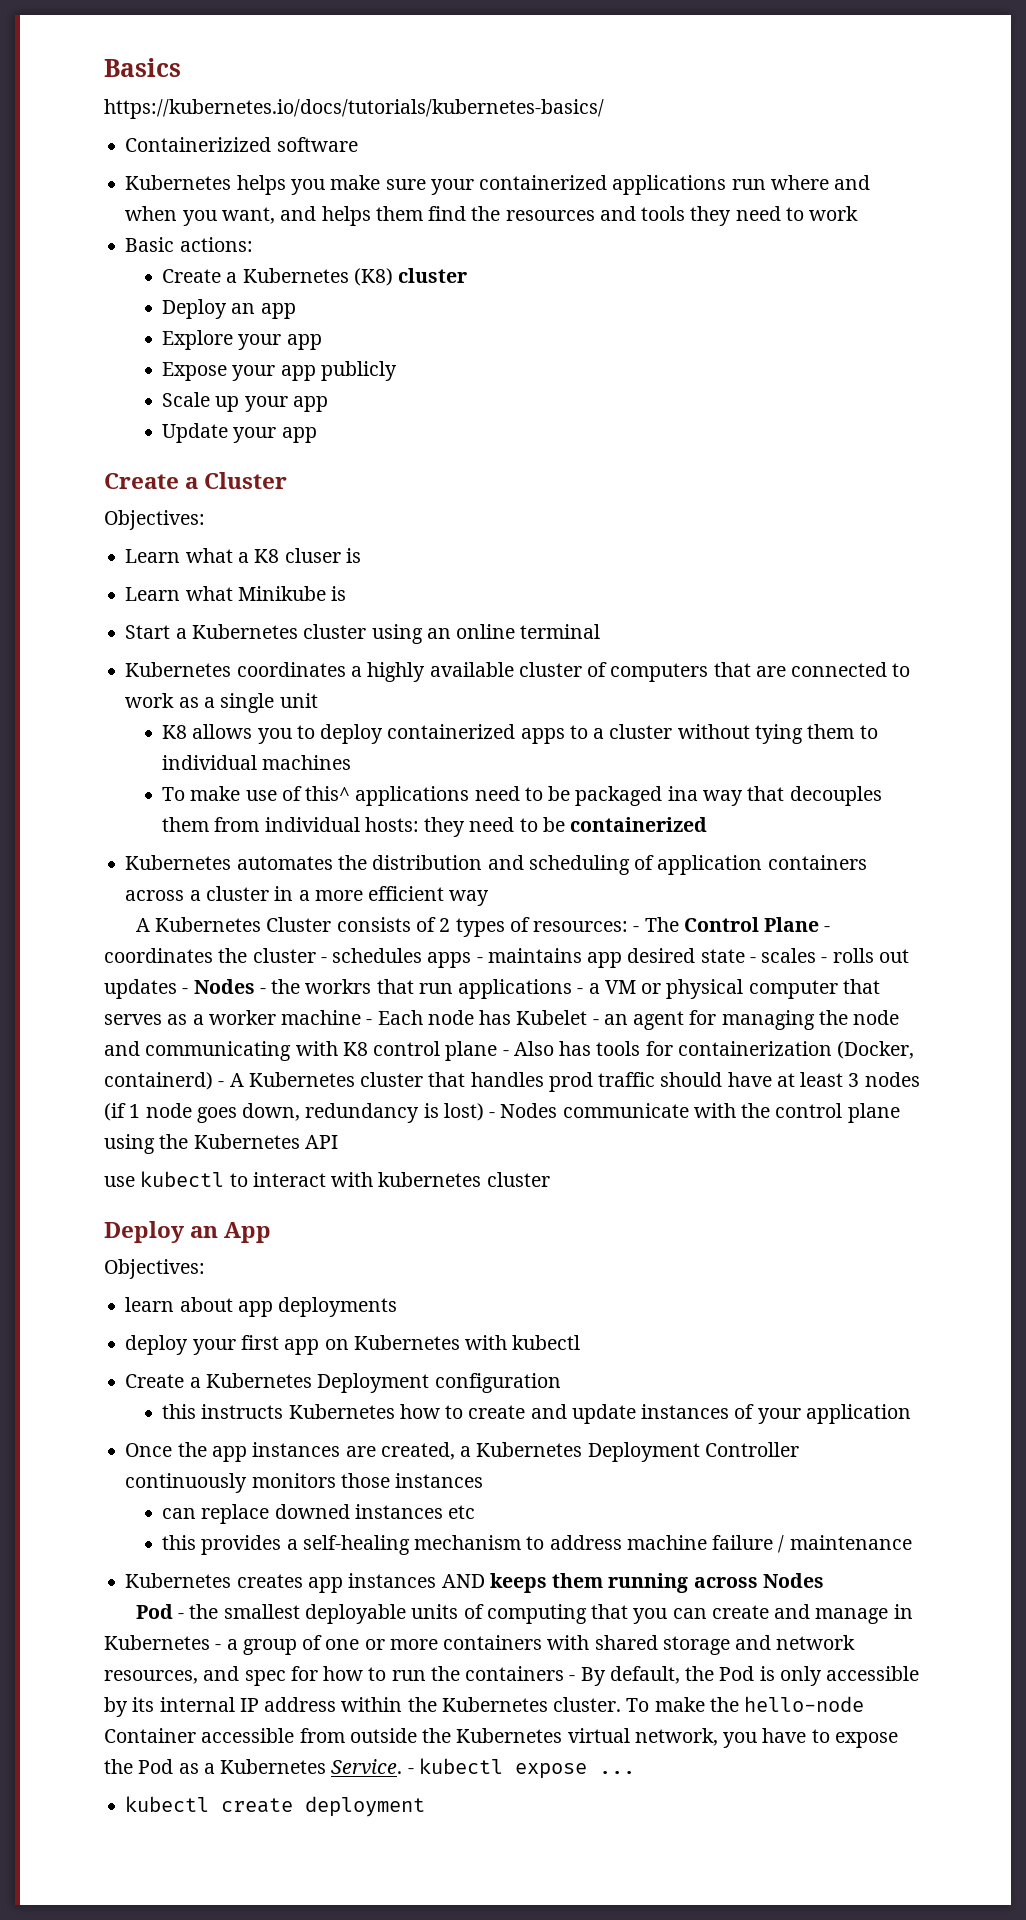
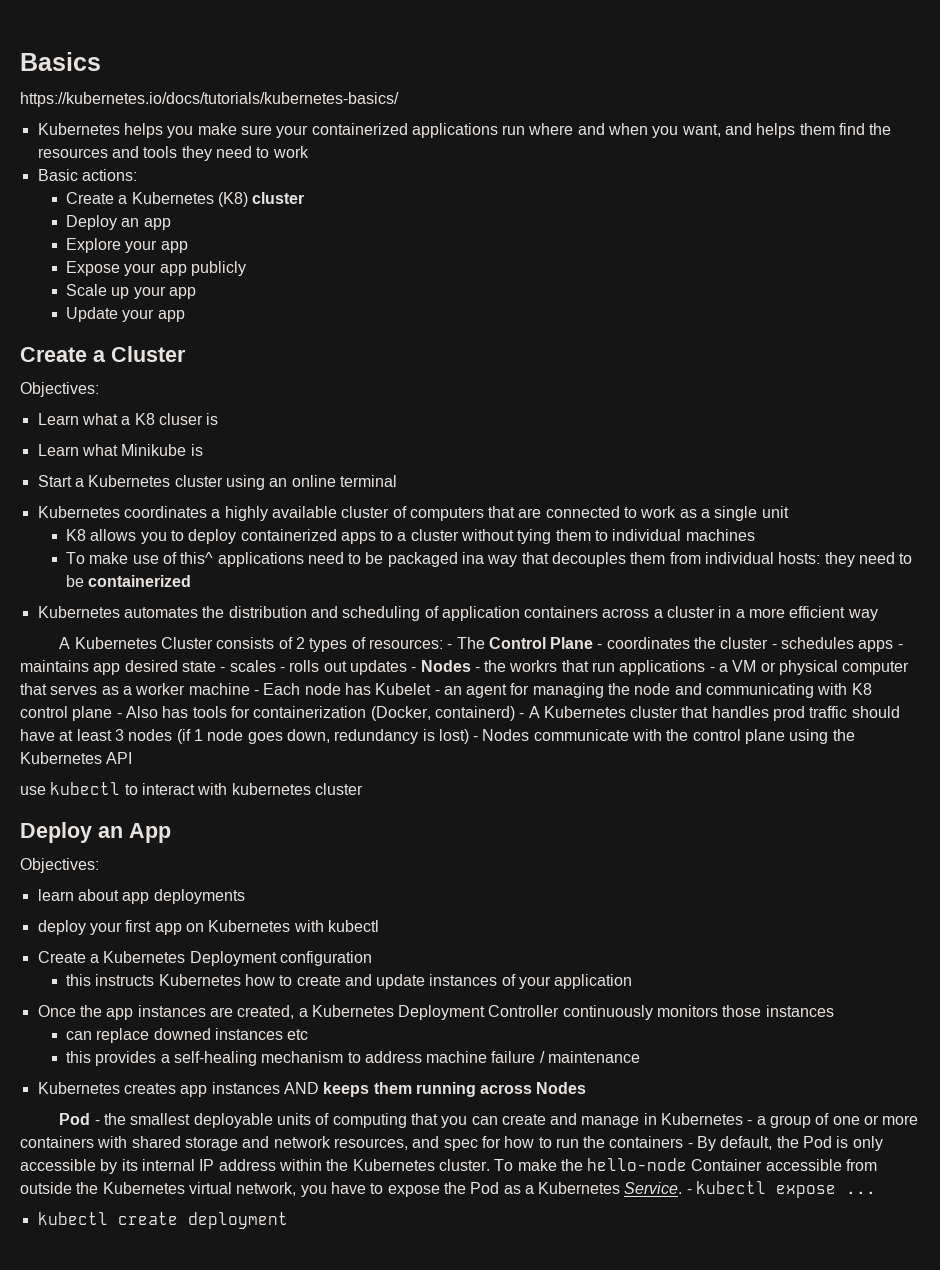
[125,137,358,152] // Containerizized software -> (399, 99) none

